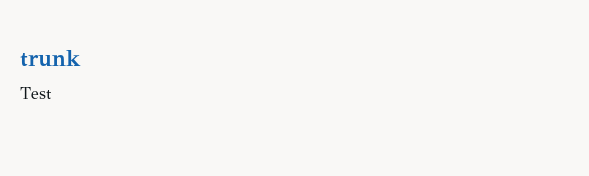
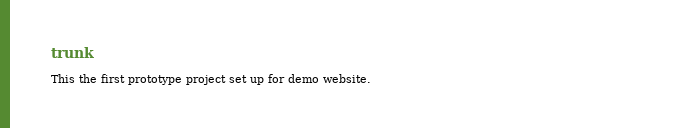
[20,87,52,99] Test -> [51,74,371,85] This the first prototype project set up for demo website.

